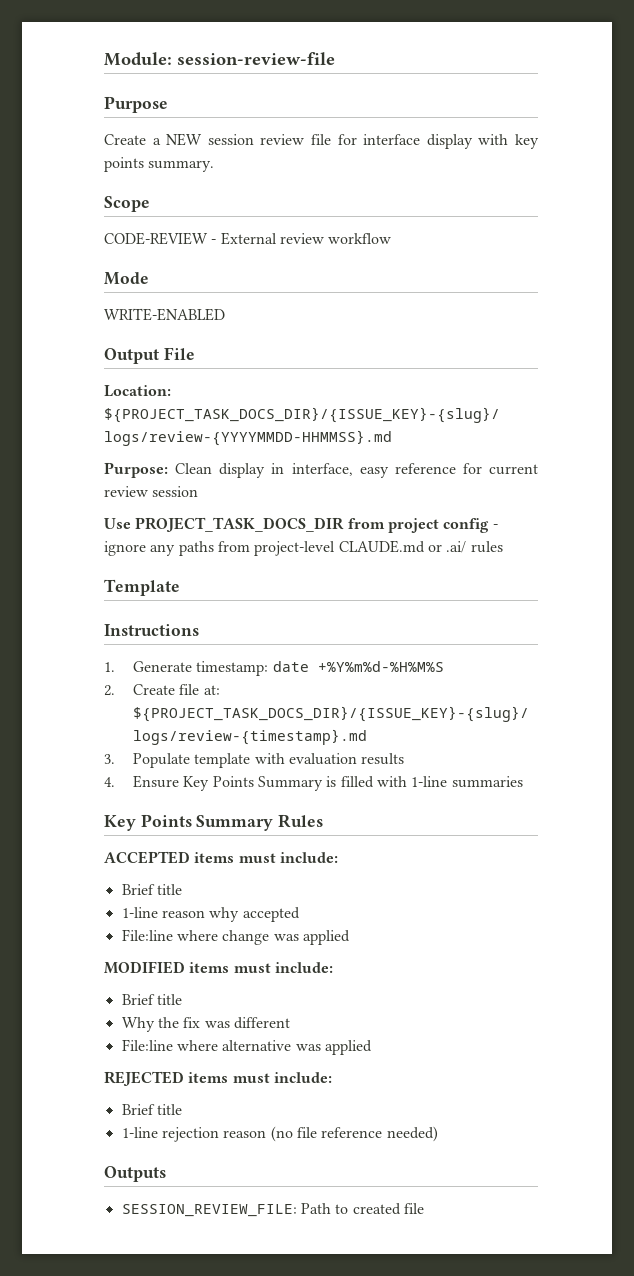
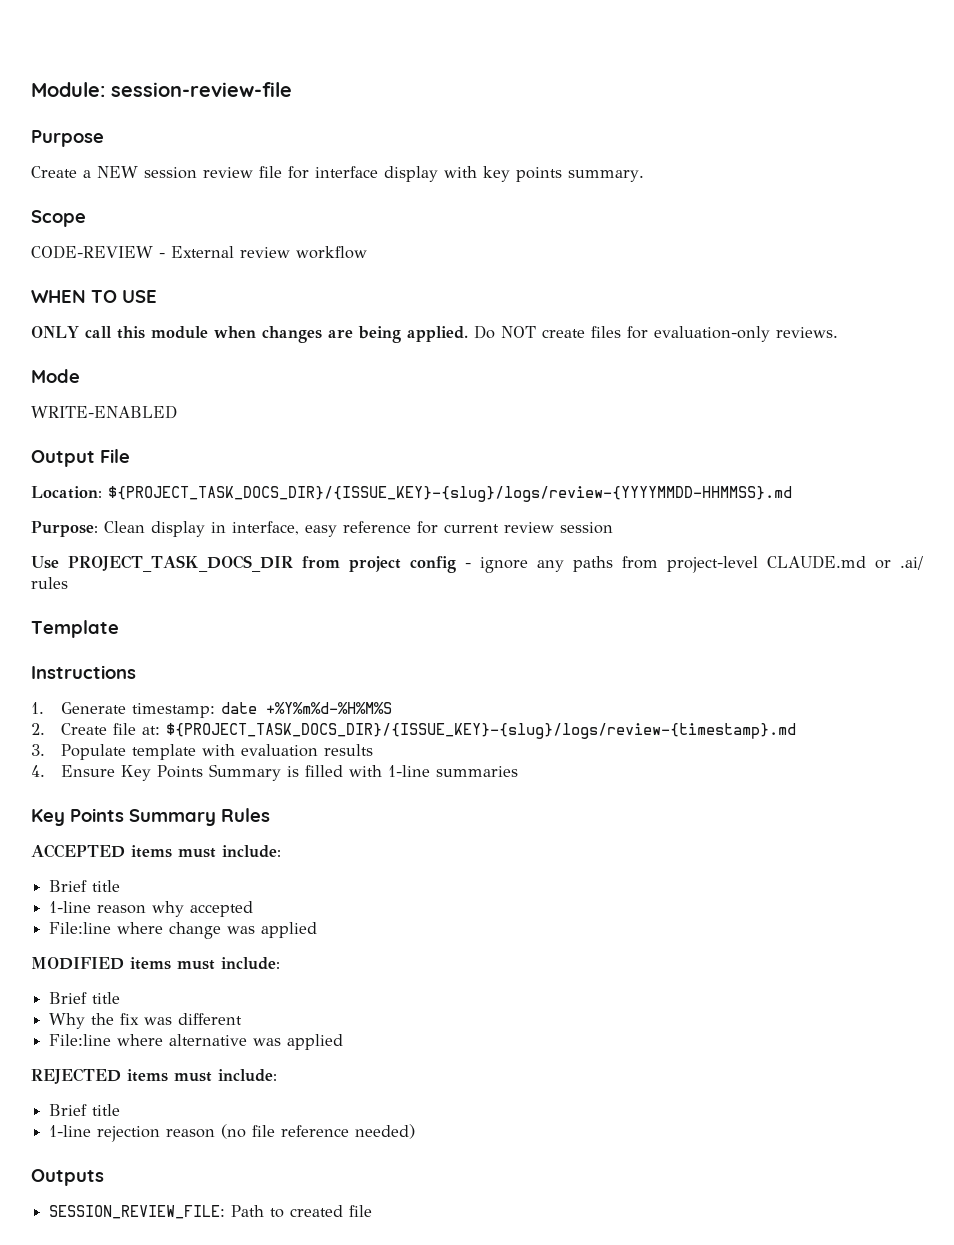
(392, 238) none -> [31,290,157,303] [31,325,838,343] // WHEN TO USE // ONLY call this module when changes are being applied. Do NOT create files for evaluation-only reviews.

